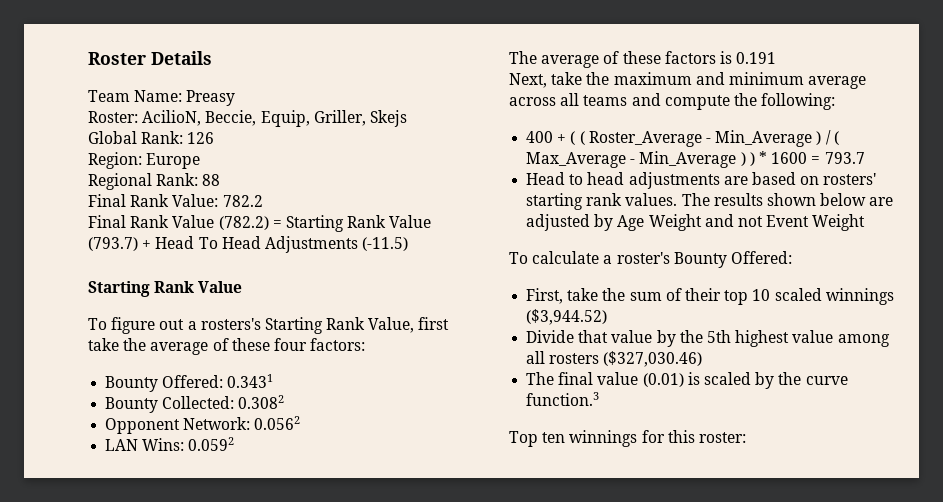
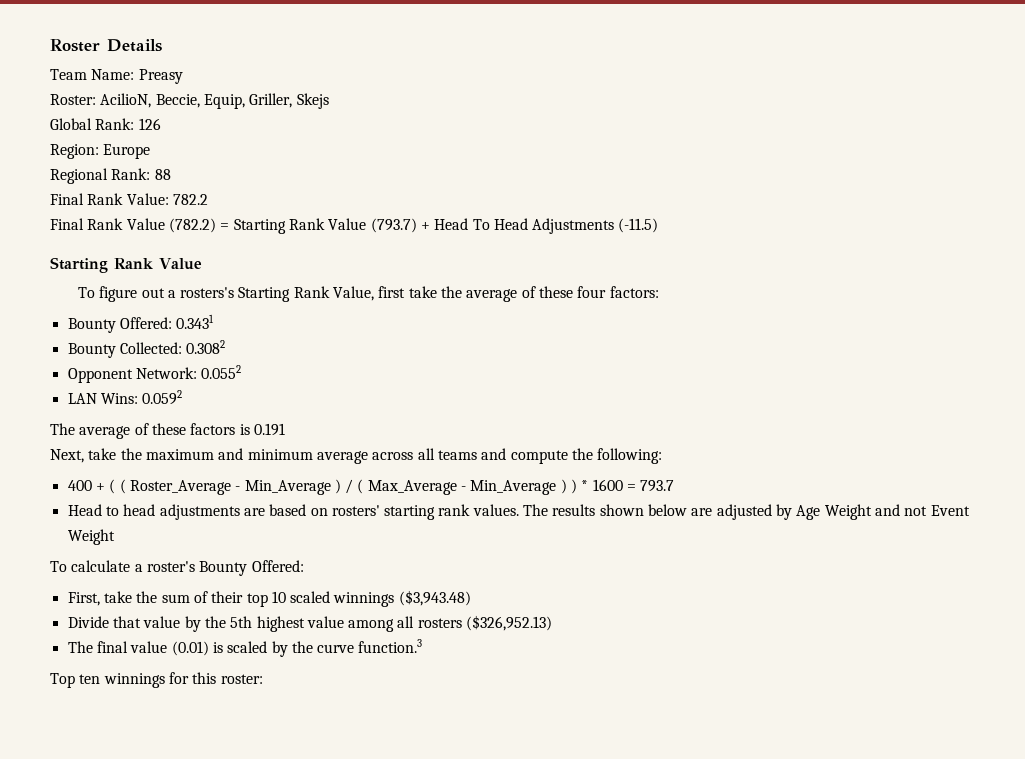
[254,416,301,430] 0.0562 -> [201,365,242,379] 0.0552
[526,309,608,325] ($3,944.52) -> [398,590,471,606] ($3,943.48)
[603,351,703,367] ($327,030.46) -> [466,615,553,631] ($326,952.13)

